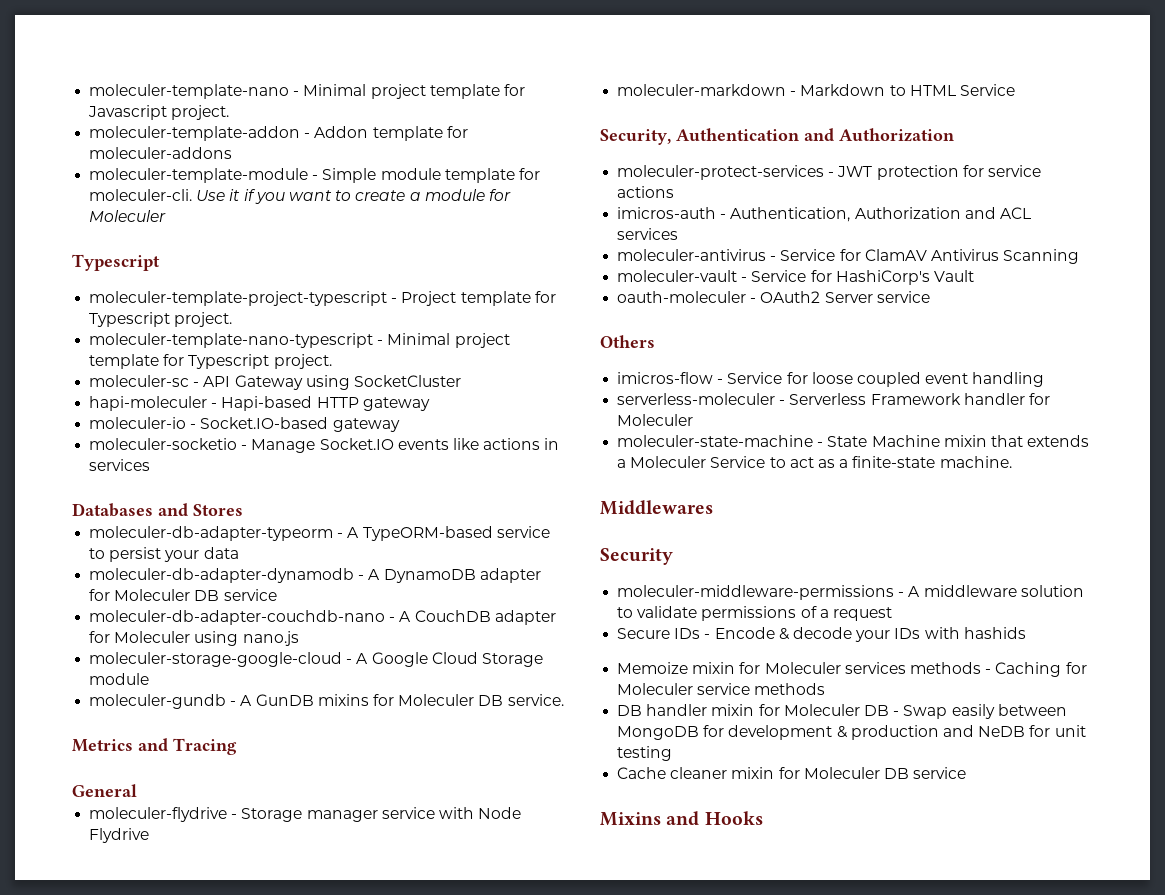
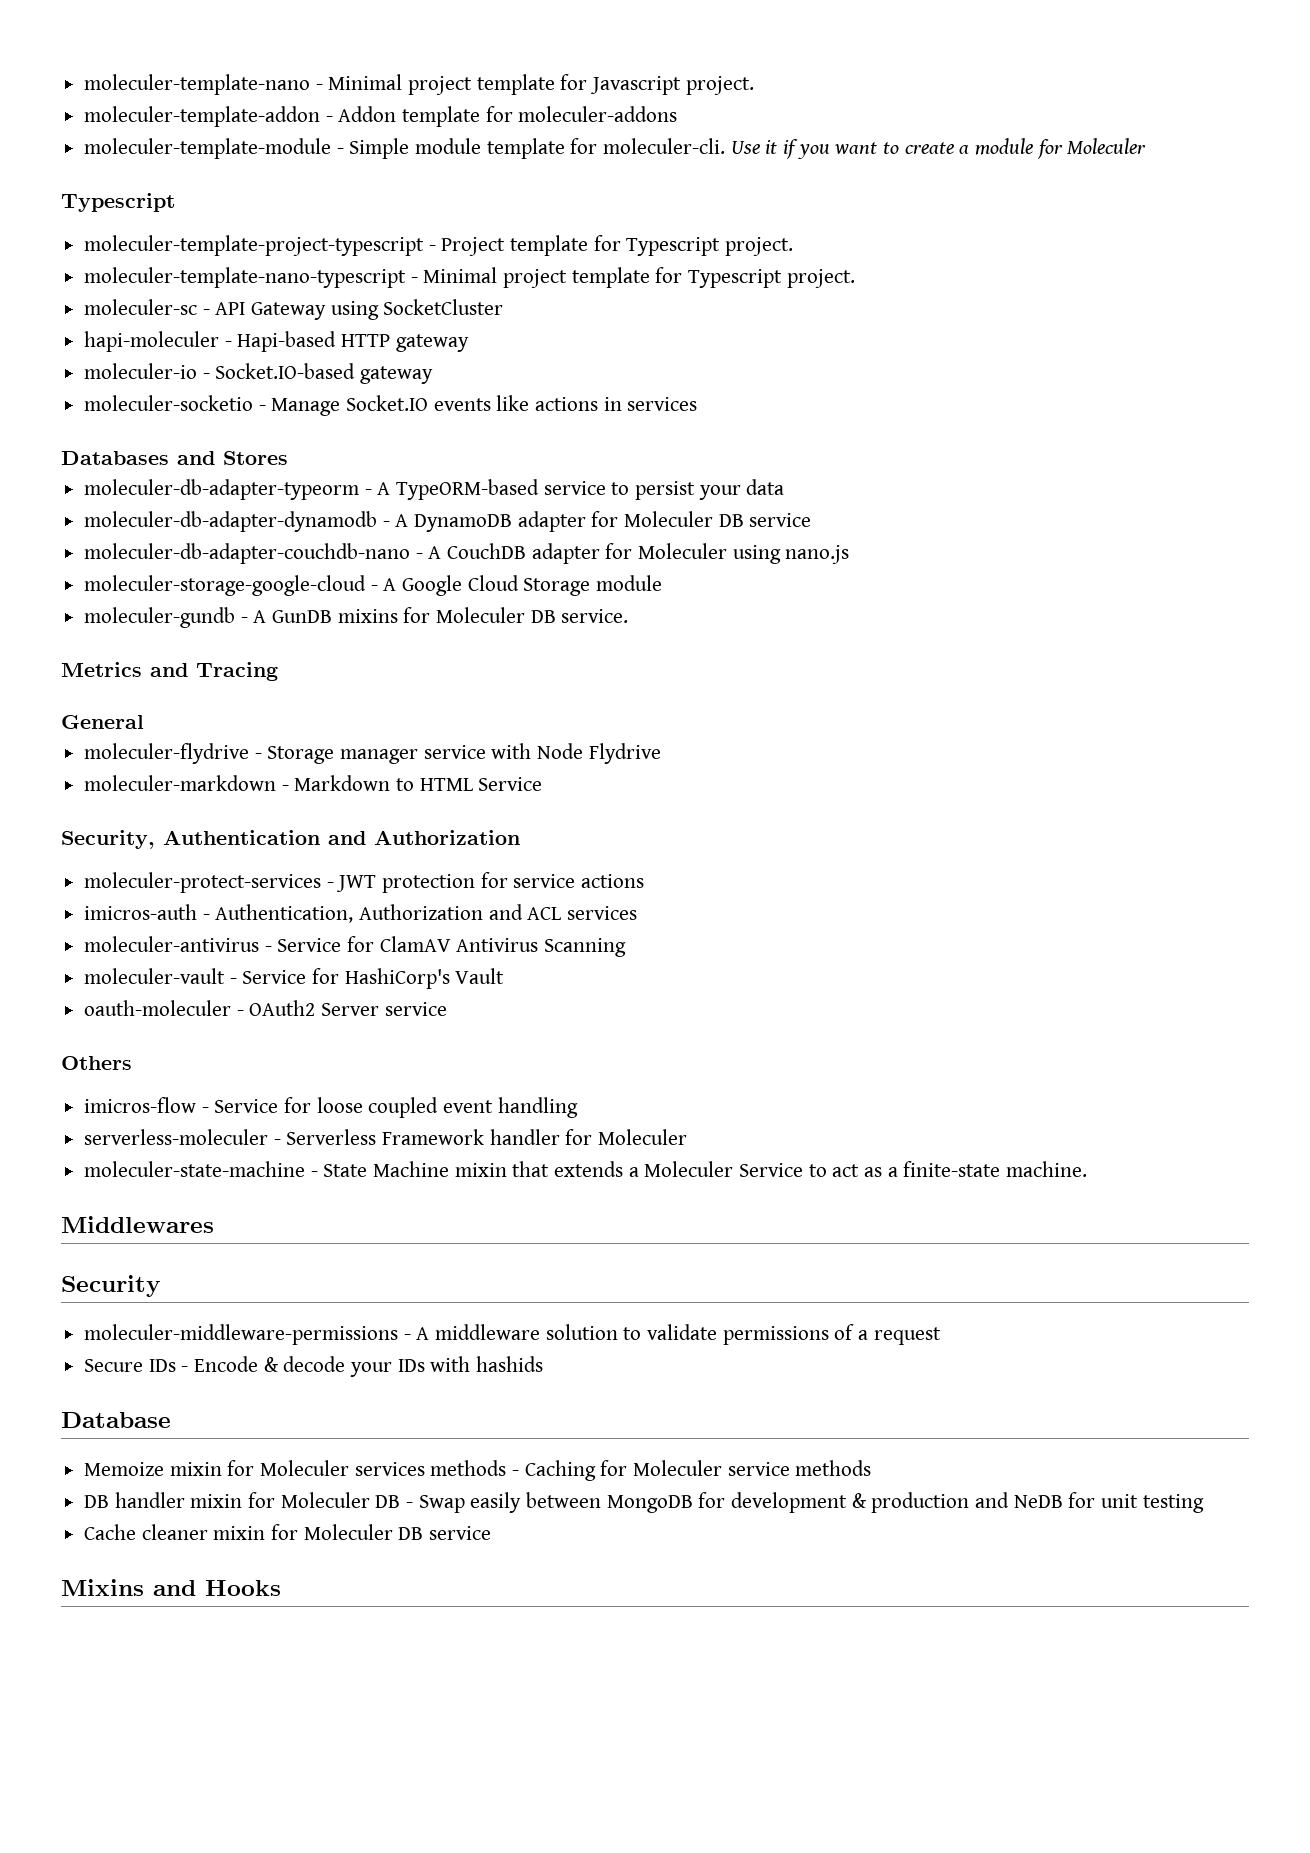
(1026, 633) none -> [61,1412,171,1428] // Database

